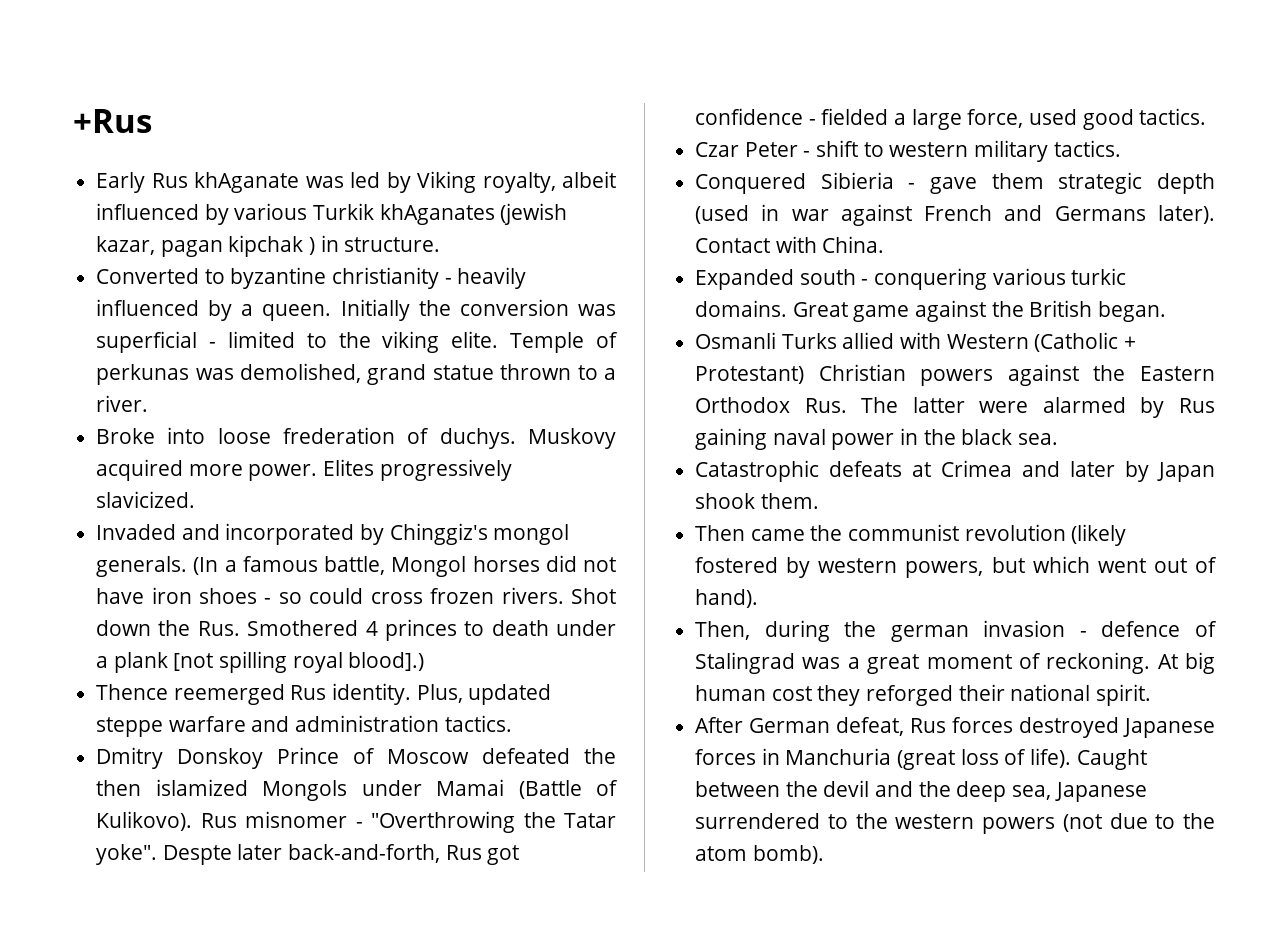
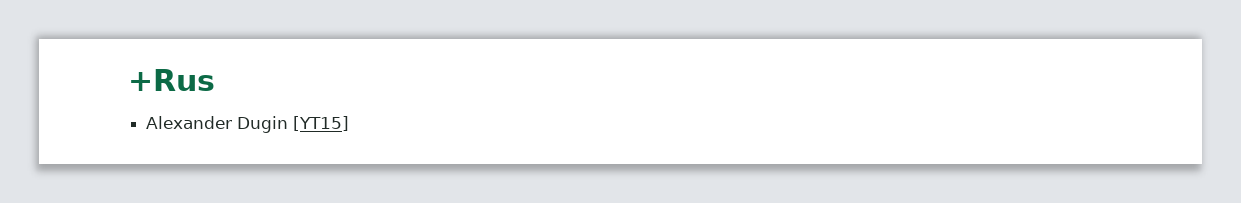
[96,171,616,193] [96,203,568,225] [96,235,441,257] [96,267,527,289] [96,299,616,321] [96,331,618,353] [96,363,616,385] [96,395,149,412] [96,427,616,449] [96,459,512,481] [96,491,196,508] [96,523,570,545] [96,555,616,577] [96,587,616,604] [96,619,616,641] [96,651,425,673] [96,683,552,705] [96,715,512,737] [96,747,616,769] [96,779,618,801] [96,811,617,833] [96,844,520,865] [695,108,1207,130] [695,140,1121,162] [695,172,1215,194] [695,204,1215,226] [695,236,885,253] [695,268,1127,290] [695,300,1167,322] [695,332,1137,352] [695,364,1215,386] [695,397,1215,418] [695,428,1059,450] [695,460,1215,482] [695,493,819,509] [695,524,1127,546] [695,556,1217,578] [695,589,759,608] [695,620,1217,642] [695,652,1215,674] [695,684,1152,706] [695,717,1215,738] [695,748,1147,770] [695,780,1147,802] [695,813,1215,834] [695,845,824,864] Early Rus khAganate was led by Viking royalty, albeit influenced by various Turkik khAganates (jewish kazar, pagan kipchak ) in structure. // Converted to byzantine christianity - heavily influenced by a queen. Initially the conversion was superficial - limited to the viking elite. Temple of perkunas was demolished, grand statue thrown to a river. // Broke into loose frederation of duchys. Muskovy acquired more power. Elites progressively slavicized. // Invaded and incorporated by Chinggiz's mongol generals. (In a famous battle, Mongol horses did not have iron shoes - so could cross frozen rivers. Shot down the Rus. Smothered 4 princes to death under a plank [not spilling royal blood].) // Thence reemerged Rus identity. Plus, updated steppe warfare and administration tactics. // Dmitry Donskoy Prince of Moscow defeated the then islamized Mongols under Mamai (Battle of Kulikovo). Rus misnomer - "Overthrowing the Tatar yoke". Despte later back-and-forth, Rus got confidence - fielded a large force, used good tactics. // Czar Peter - shift to western military tactics. // Conquered Sibieria - gave them strategic depth (used in war against French and Germans later). Contact with China. // Expanded south - conquering various turkic domains. Great game against the British began. // Osmanli Turks allied with Western (Catholic + Protestant) Christian powers against the Eastern Orthodox Rus. The latter were alarmed by Rus gaining naval power in the black sea. // Catastrophic defeats at Crimea and later by Japan shook them. // Then came the communist revolution (likely fostered by western powers, but which went out of hand). // Then, during the german invasion - defence of Stalingrad was a great moment of reckoning. At big human cost they reforged their national spirit. // After German defeat, Rus forces destroyed Japanese forces in Manchuria (great loss of life). Caught between the devil and the deep sea, Japanese surrendered to the western powers (not due to the atom bomb). -> [146,116,350,133] Alexander Dugin [YT15]

